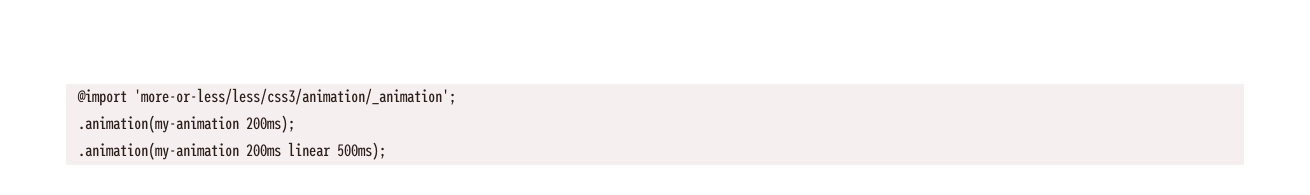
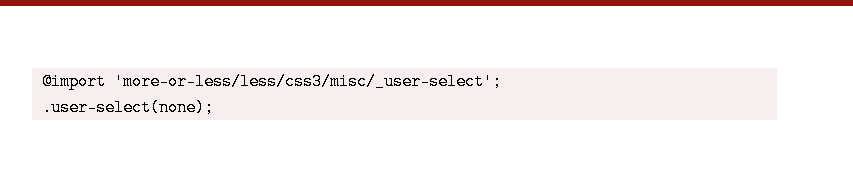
[134,88,456,105] [78,115,295,133] [78,142,386,160] 'more-or-less/less/css3/animation/_animation'; // .animation(my-animation 200ms); // .animation(my-animation 200ms linear 500ms); -> [113,73,502,90] [41,99,214,116] 'more-or-less/less/css3/misc/_user-select'; // .user-select(none);

